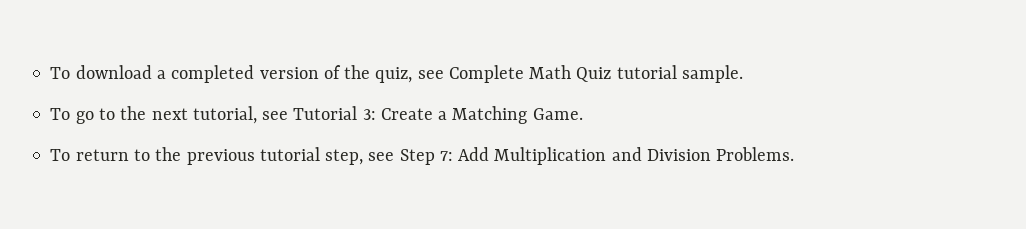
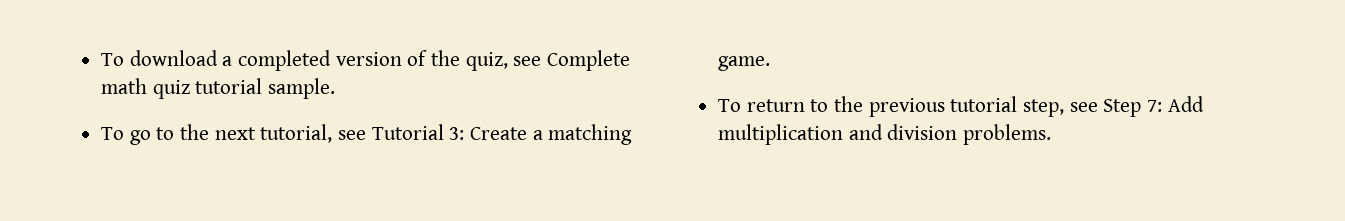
[529,65,612,82] Math Quiz -> [101,78,190,99] math quiz
[452,106,583,124] Matching Game. -> [548,124,633,145] [718,56,771,71] matching game.
[494,147,795,165] Multiplication and Division Problems. -> [718,124,1052,145] multiplication and division problems.

